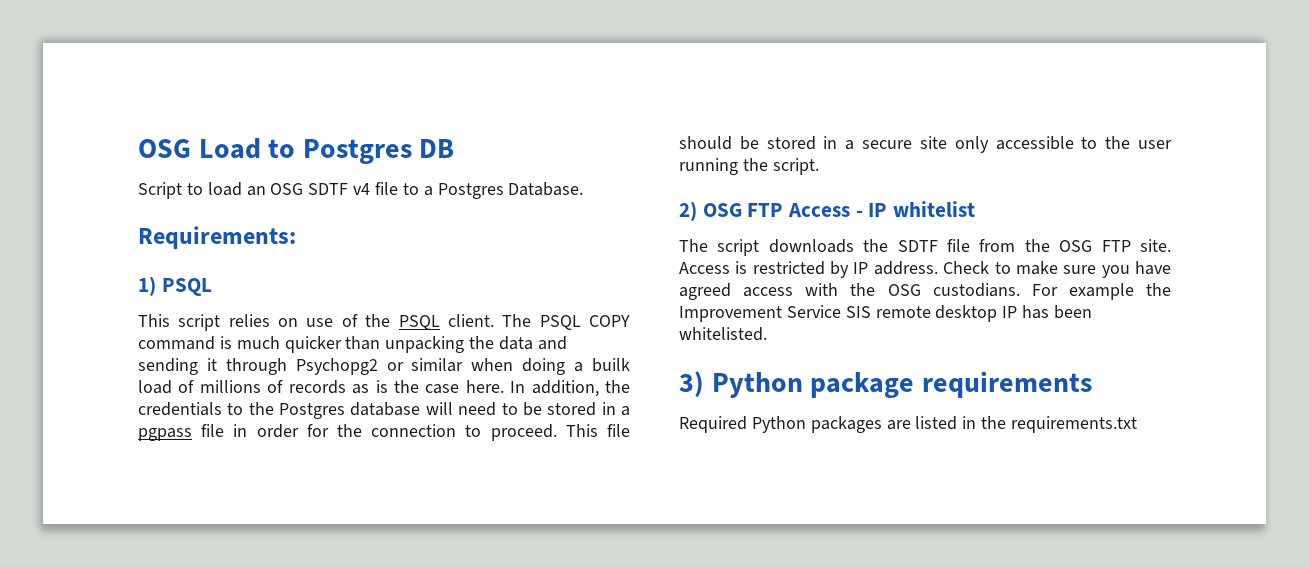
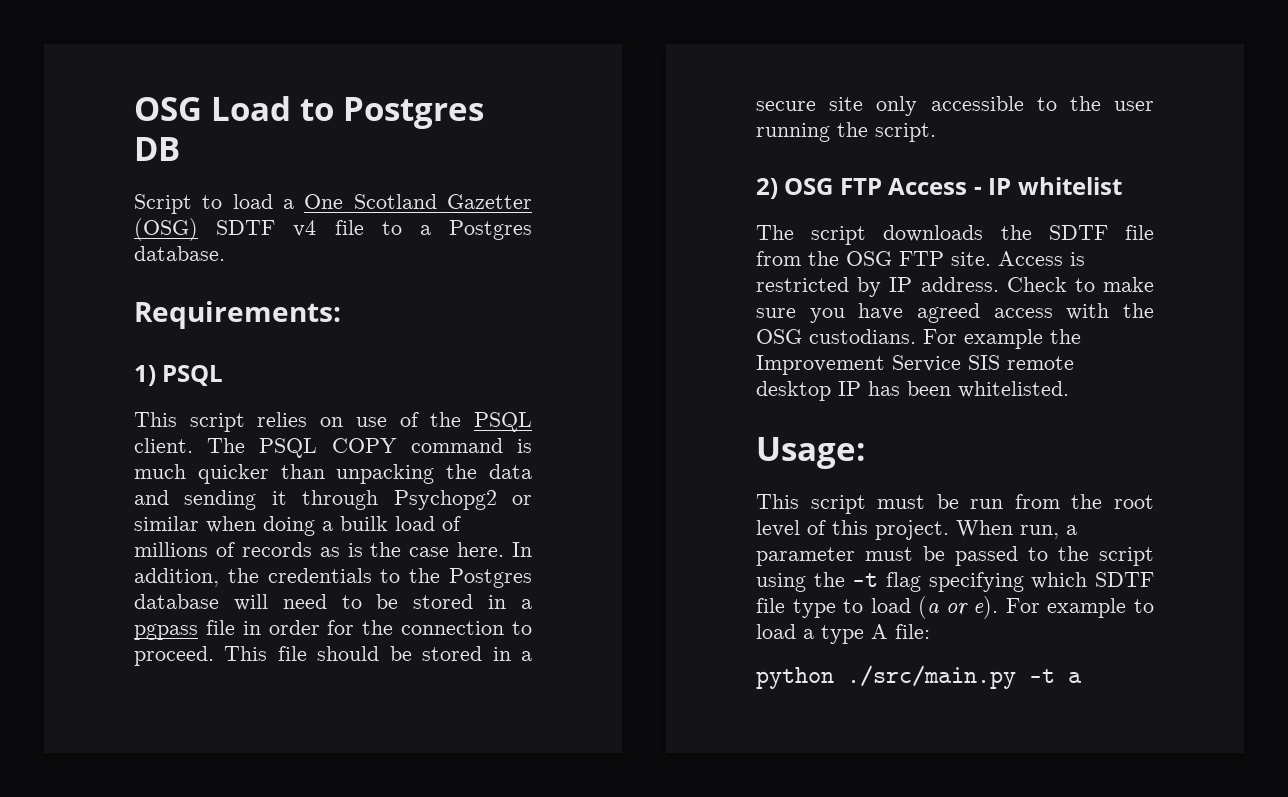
[246,183,304,196] an OSG -> [283,194,532,209] [134,218,198,241] a One Scotland Gazetter (OSG)
[508,182,584,196] Database. -> [134,246,225,261] database.
[679,371,1092,398] [679,416,1138,433] 3) Python package requirements // Required Python packages are listed in the requirements.txt -> [756,437,865,469] [756,494,1154,514] [756,520,1077,540] [756,546,1154,566] [756,572,1154,592] [756,596,1154,619] [756,624,930,644] [756,665,1082,689] Usage: // This script must be run from the root level of this project. When run, a parameter must be passed to the script using the -t flag specifying which SDTF file type to load (a or e). For example to load a type A file: // python ./src/main.py -t a

